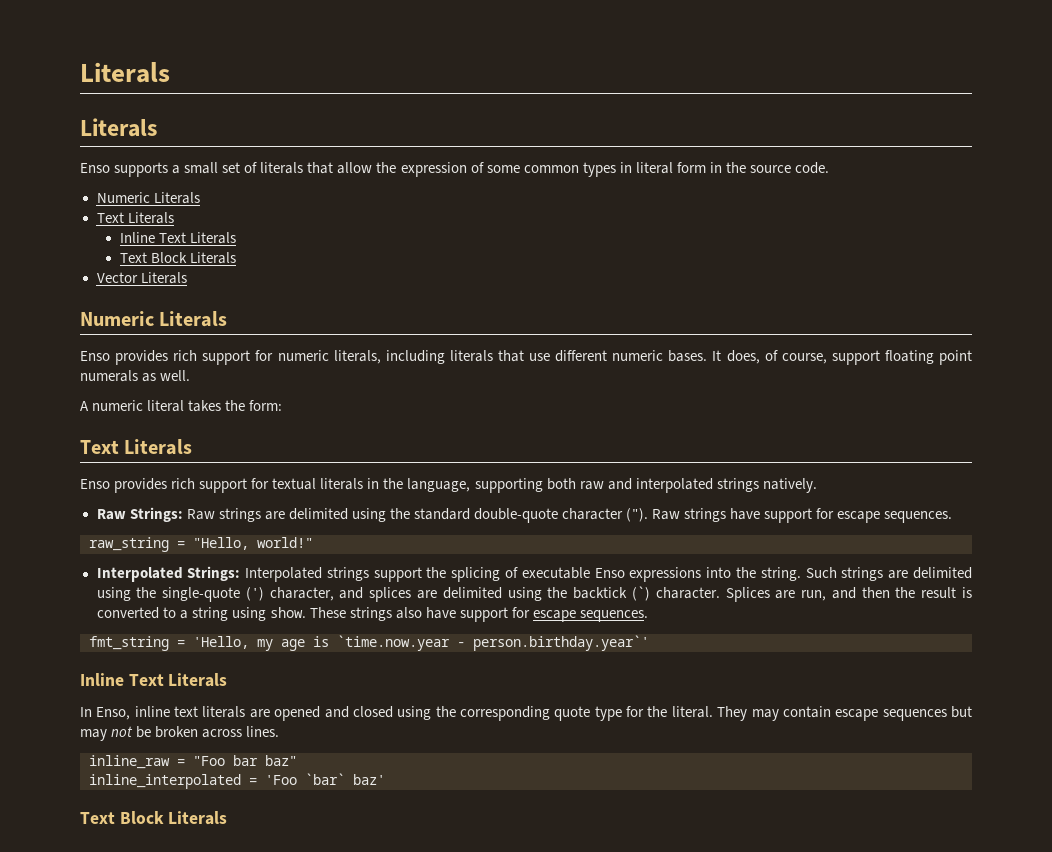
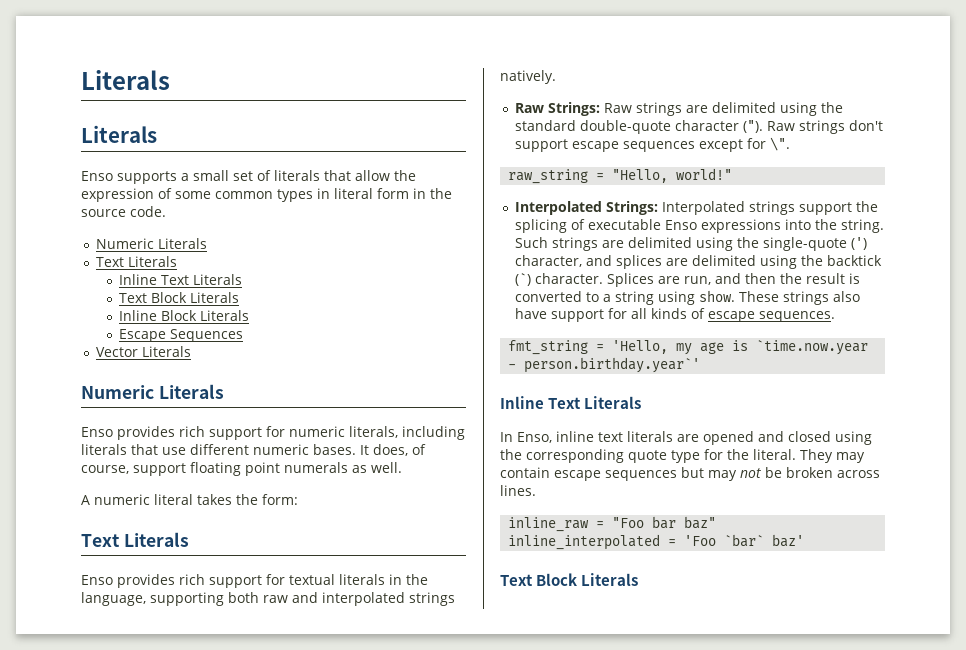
(237, 258) none -> [119,310,250,321] [119,329,244,342] // Inline Block Literals // Escape Sequences
[730,508,953,523] have support for escape sequences. -> [848,120,883,131] [514,137,790,152] don't support escape sequences except for \".
(531, 612) none -> [630,308,705,319] all kinds of

